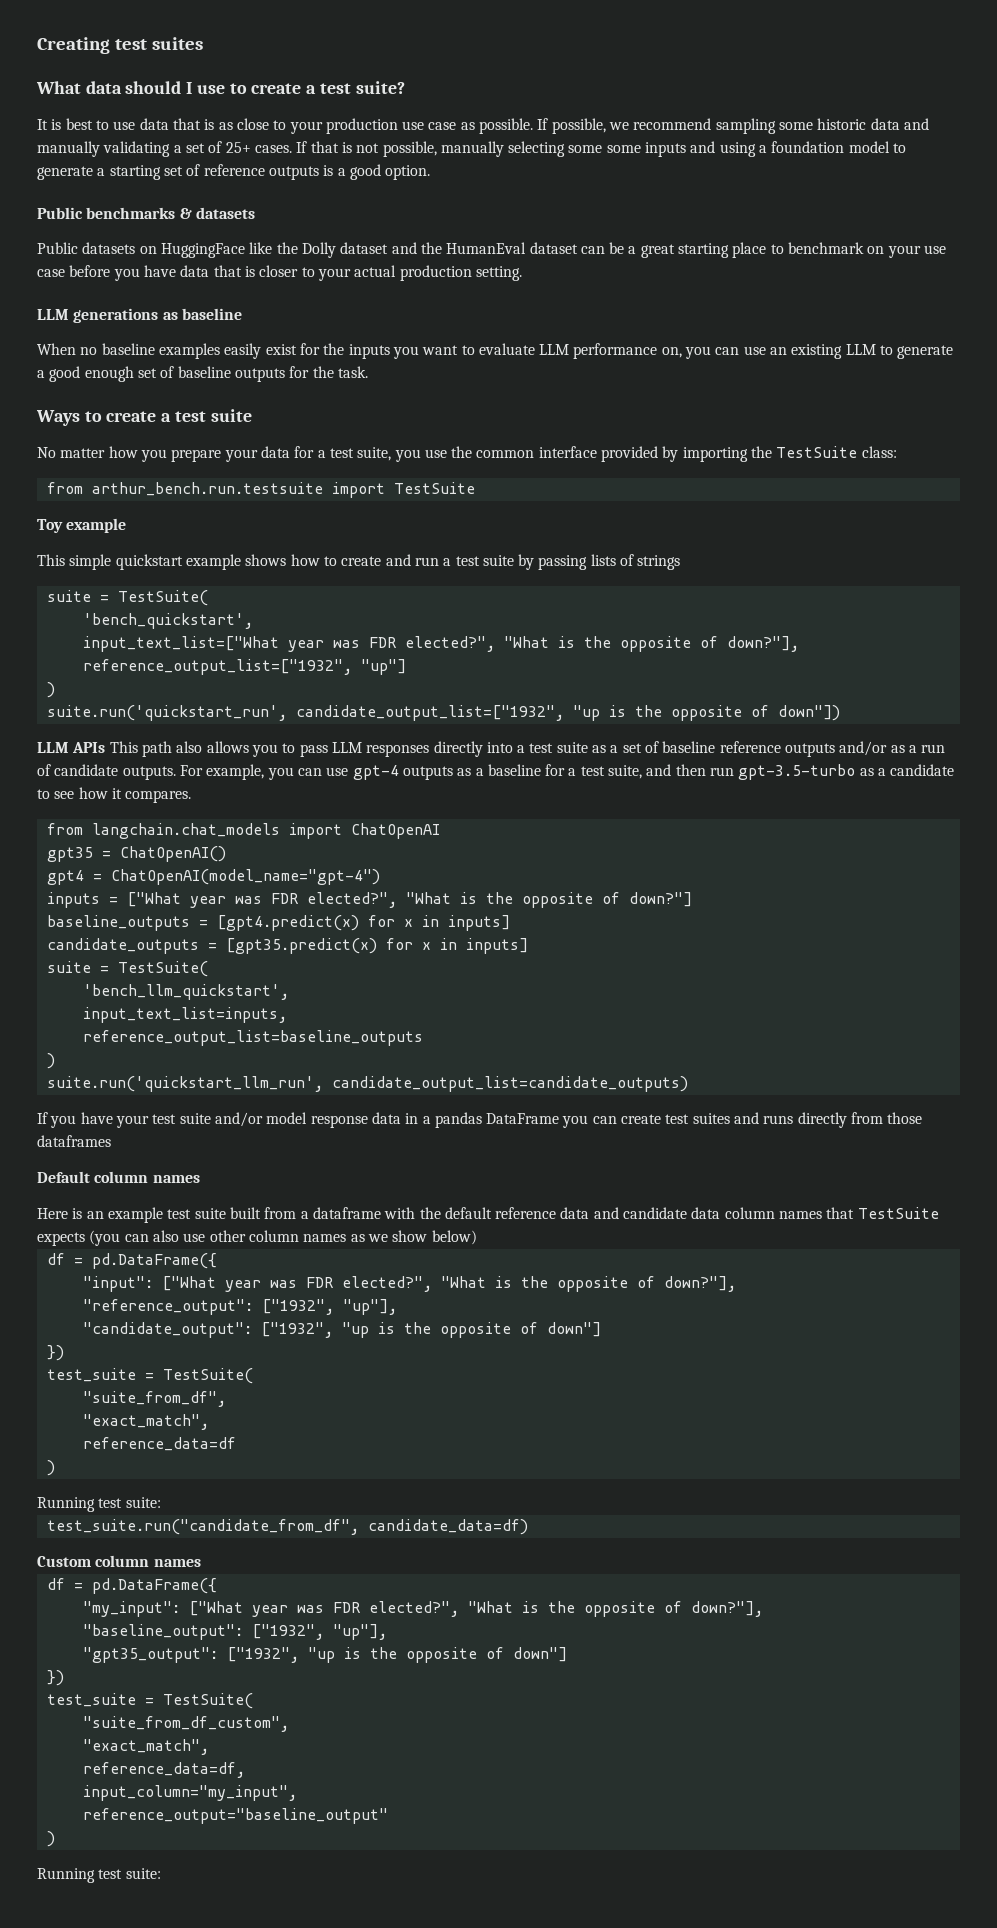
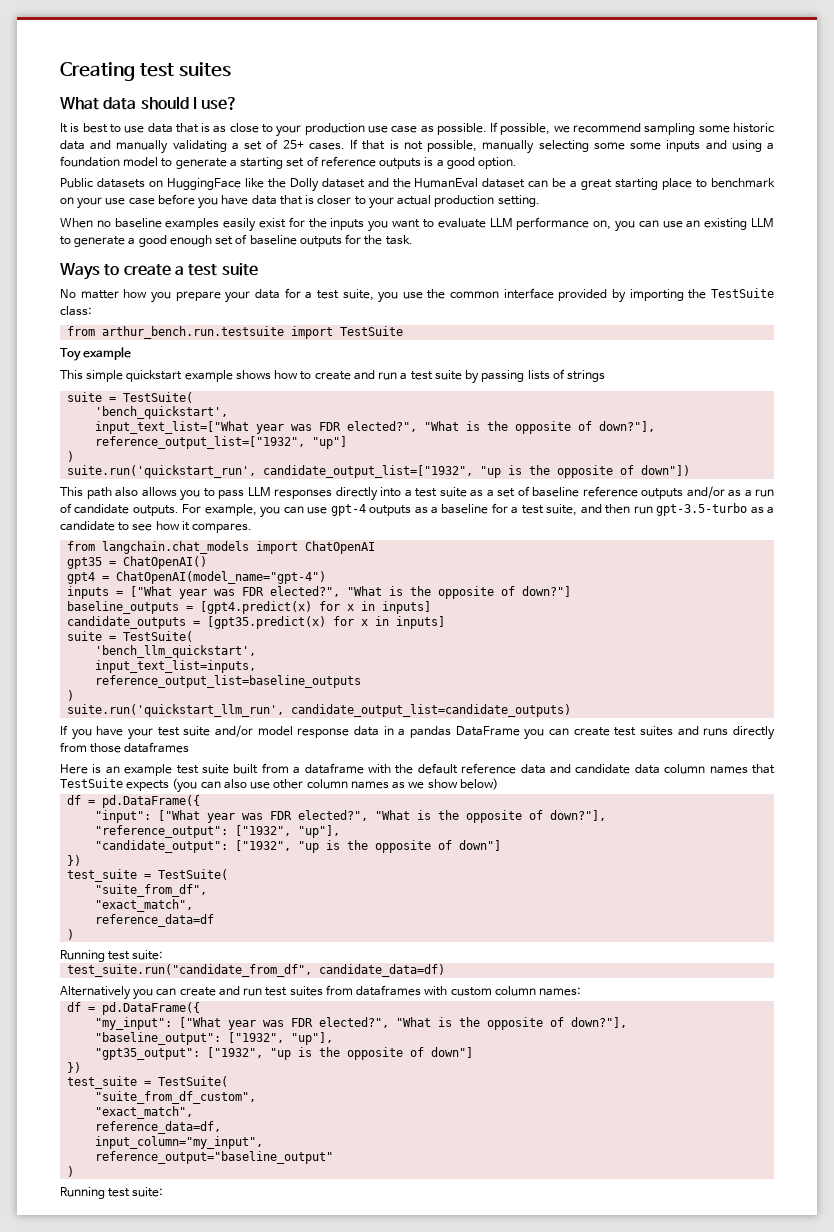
[196,81,405,94] use to create a test suite? -> [201,97,239,110] use?
[37,207,255,219] // Public benchmarks & datasets -> (518, 163) none
[37,308,242,323] // LLM generations as baseline -> (540, 201) none
[37,742,106,753] LLM APIs -> (691, 470) none
[37,1171,200,1183] // Default column names -> (190, 747) none
[37,1555,201,1567] Custom column names -> [60,985,582,1000] Alternatively you can create and run test suites from dataframes with custom column names:

